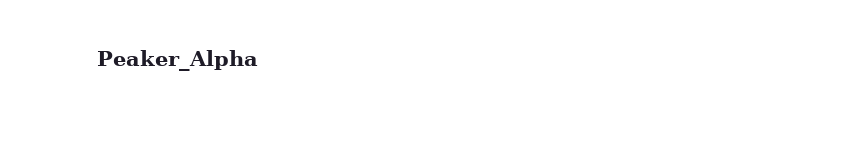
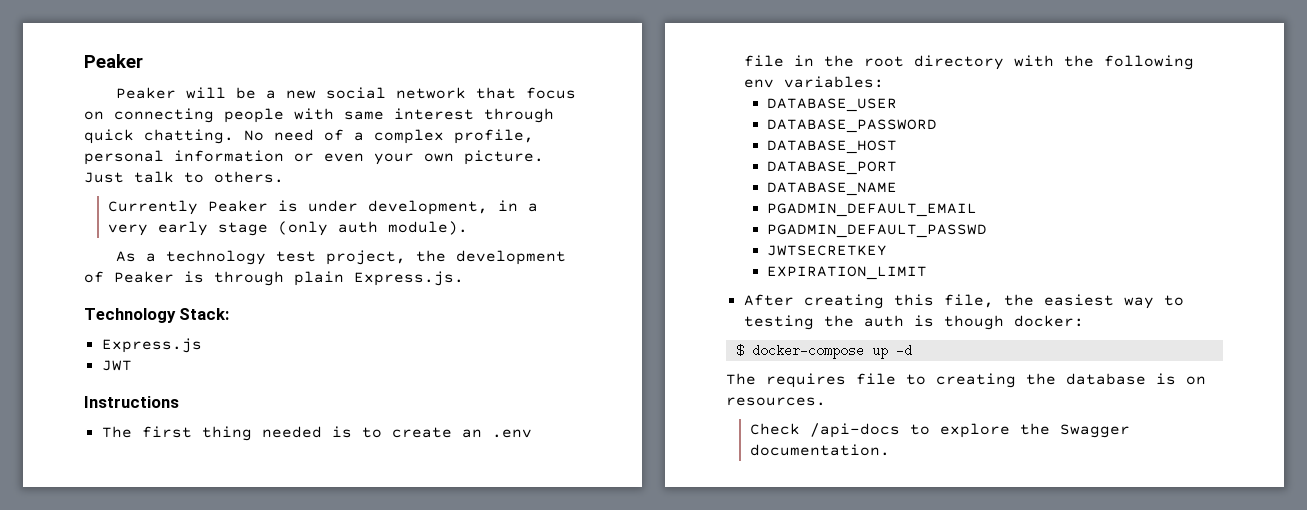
[97,50,258,71] Peaker_Alpha -> [84,54,143,68] [116,87,577,99] [84,108,554,123] [84,129,534,144] [84,150,544,165] [84,171,284,183] [107,200,538,215] [107,221,468,236] [116,250,567,265] [84,271,464,286] [84,308,230,323] [101,338,202,353] [101,360,132,371] [84,396,179,408] [101,426,532,441] [743,55,1194,70] [743,76,884,88] [767,98,898,112] [767,119,938,133] [767,140,898,154] [767,161,898,175] [767,182,898,196] [767,203,978,217] [767,224,988,238] [767,245,888,256] [767,266,928,280] [743,294,1184,309] [743,315,1084,330] [735,344,912,359] [726,373,1206,388] [726,397,826,406] [749,423,1130,438] [749,444,890,456] Peaker // Peaker will be a new social network that focus on connecting people with same interest through quick chatting. No need of a complex profile, personal information or even your own picture. Just talk to others. // Currently Peaker is under development, in a very early stage (only auth module). // As a technology test project, the development of Peaker is through plain Express.js. // Technology Stack: // Express.js // JWT // Instructions // The first thing needed is to create an .env file in the root directory with the following env variables: // DATABASE_USER // DATABASE_PASSWORD // DATABASE_HOST // DATABASE_PORT // DATABASE_NAME // PGADMIN_DEFAULT_EMAIL // PGADMIN_DEFAULT_PASSWD // JWTSECRETKEY // EXPIRATION_LIMIT // After creating this file, the easiest way to testing the auth is though docker: // $ docker-compose up -d // The requires file to creating the database is on resources. // Check /api-docs to explore the Swagger documentation.

